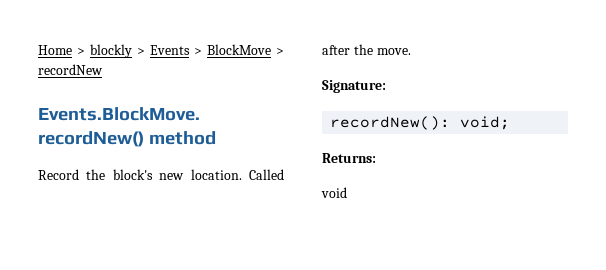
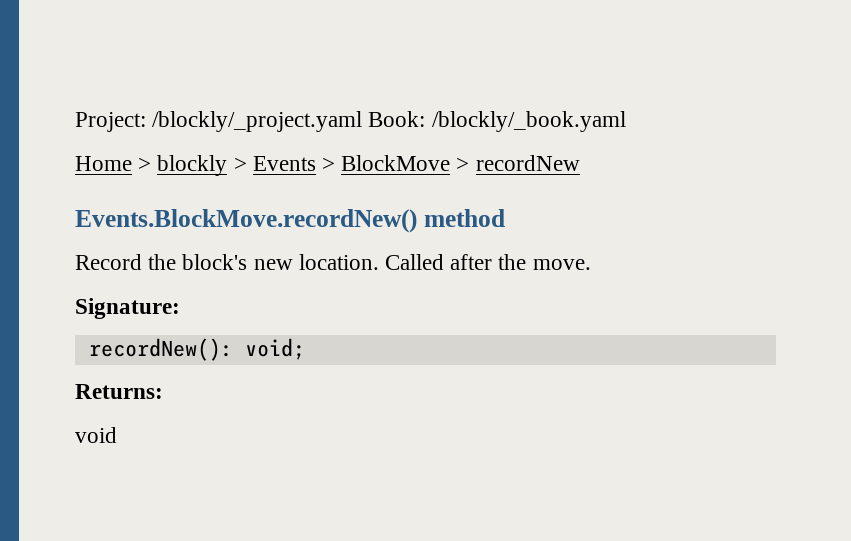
(38, 50) none -> [75,111,626,132] Project: /blockly/_project.yaml Book: /blockly/_book.yaml //

